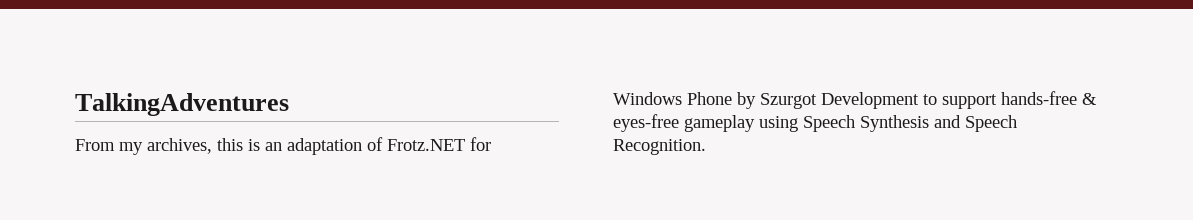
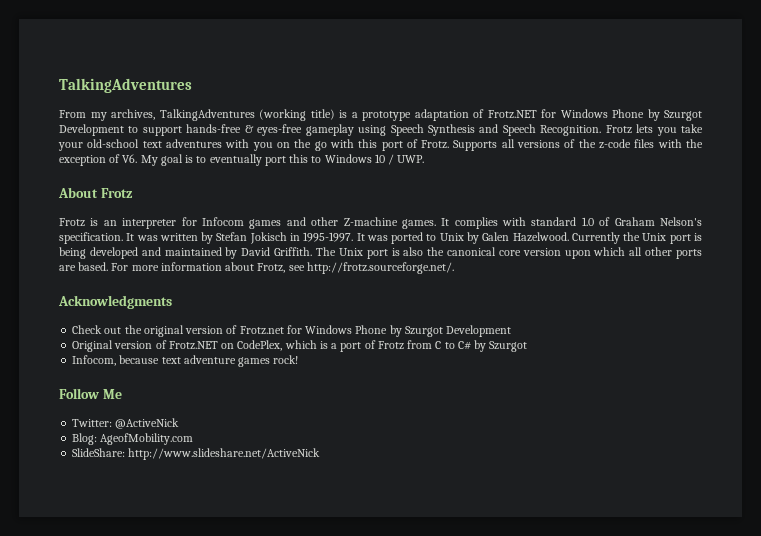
[217,138,282,151] this is an -> [159,109,411,121] TalkingAdventures (working title) is a prototype
(706, 147) none -> [605,124,703,136] [58,139,704,151] [59,154,425,166] [58,187,133,198] [59,217,703,229] [59,232,703,244] [59,247,703,259] [59,262,454,274] [58,295,172,309] [72,325,512,337] [72,340,528,352] [72,355,299,367] [59,388,122,399] [72,418,180,429] [72,433,194,445] [72,448,321,460] Frotz lets you take your old-school text adventures with you on the go with this port of Frotz. Supports all versions of the z-code files with the exception of V6. My goal is to eventually port this to Windows 10 / UWP. // About Frotz // Frotz is an interpreter for Infocom games and other Z-machine games. It complies with standard 1.0 of Graham Nelson's specification. It was written by Stefan Jokisch in 1995-1997. It was ported to Unix by Galen Hazelwood. Currently the Unix port is being developed and maintained by David Griffith. The Unix port is also the canonical core version upon which all other ports are based. For more information about Frotz, see http://frotz.sourceforge.net/. // Acknowledgments // Check out the original version of Frotz.net for Windows Phone by Szurgot Development // Original version of Frotz.NET on CodePlex, which is a port of Frotz from C to C# by Szurgot // Infocom, because text adventure games rock! // Follow Me // Twitter: @ActiveNick // Blog: AgeofMobility.com // SlideShare: http://www.slideshare.net/ActiveNick

